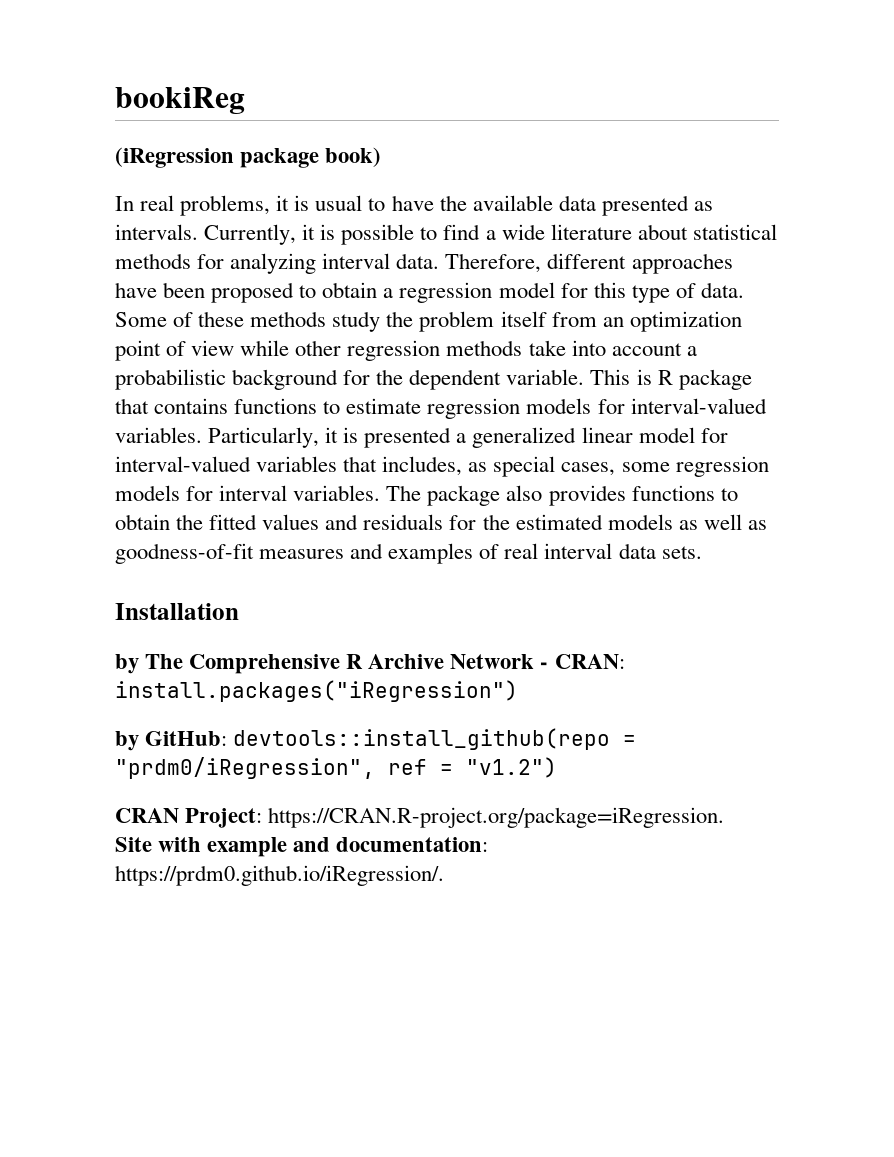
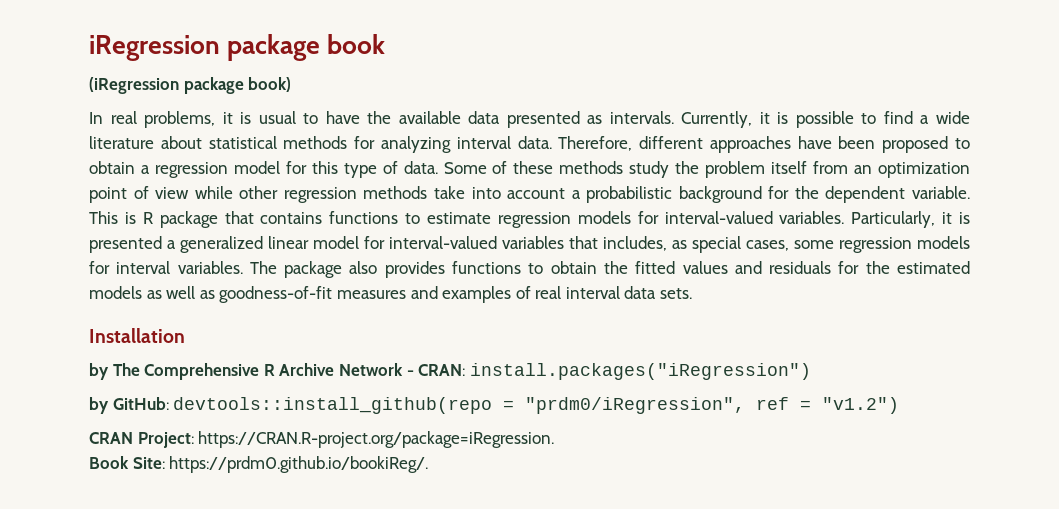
[115,87,245,115] bookiReg -> [89,34,386,61] iRegression package book
[115,837,489,857] [115,865,444,886] Site with example and documentation: https://prdm0.github.io/iRegression/. -> [89,456,429,473] Book Site: https://prdm0.github.io/bookiReg/.

